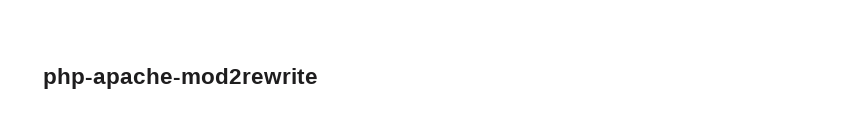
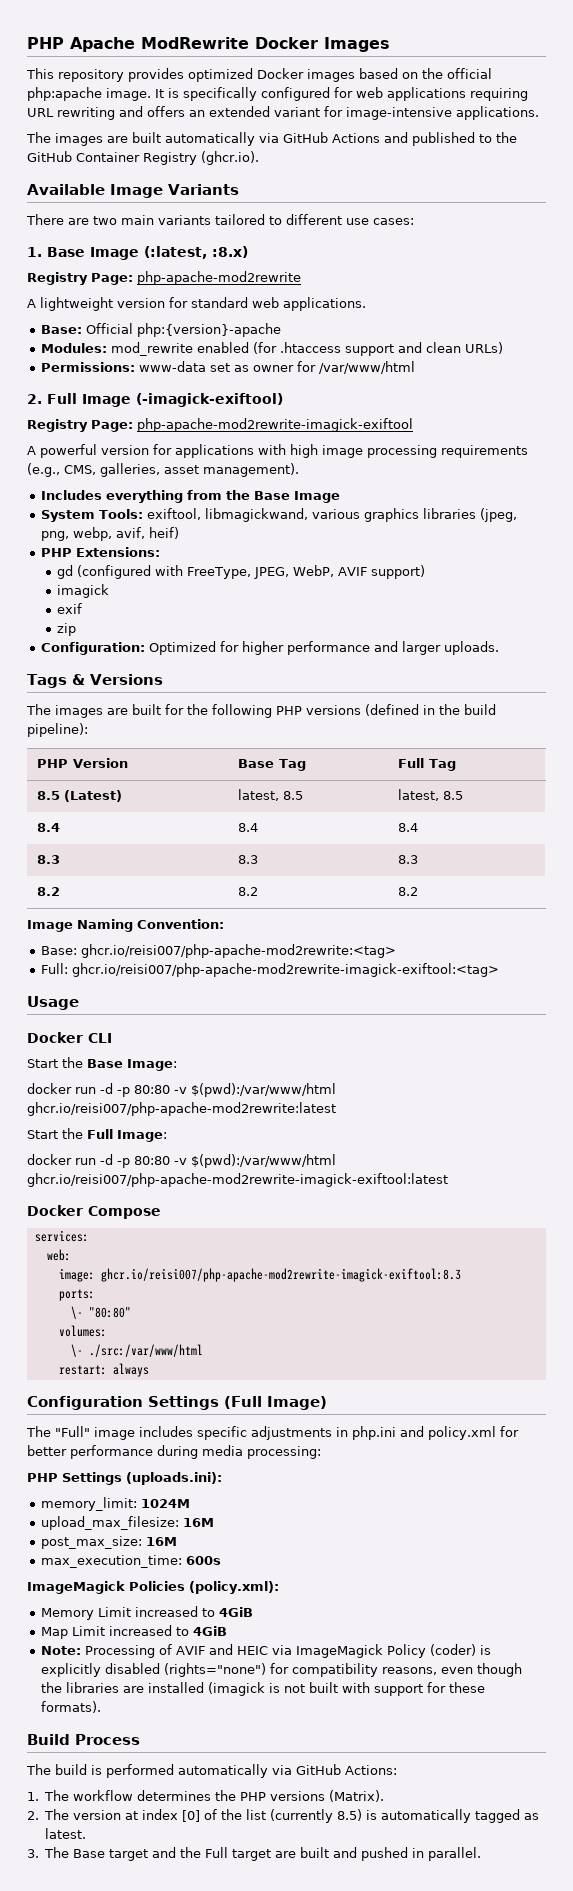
[43,68,318,89] php-apache-mod2rewrite -> [27,37,390,52] [26,68,492,82] [27,87,528,101] [27,106,539,120] [26,132,517,146] [27,151,259,165] [27,184,239,198] [26,214,414,225] [27,246,248,260] [27,271,301,285] [27,297,366,311] [40,323,281,337] [40,342,503,356] [40,361,415,374] [27,393,283,407] [27,418,413,432] [27,444,528,458] [27,463,299,477] [40,490,340,503] [40,508,517,522] [40,527,179,541] [40,547,160,557] [57,565,426,579] [57,584,110,598] [57,603,83,614] [57,623,77,636] [40,641,499,655] [27,674,163,688] [26,704,496,718] [27,723,88,737] [36,758,128,768] [237,759,306,771] [397,758,456,771] [36,790,122,802] [237,789,303,801] [397,789,463,801] [36,823,60,832] [237,823,258,832] [397,823,418,832] [36,855,60,864] [237,855,258,864] [397,855,418,864] [36,887,60,896] [237,887,258,896] [397,887,418,896] [27,919,224,932] [40,944,396,958] [40,963,499,977] [27,996,79,1010] [27,1032,112,1043] [27,1057,177,1071] [27,1083,336,1097] [27,1102,336,1116] [27,1128,167,1142] [27,1154,336,1168] [27,1173,448,1187] [27,1205,161,1219] [34,1230,89,1242] [46,1249,71,1261] [58,1268,461,1282] [58,1289,95,1301] [70,1306,131,1319] [58,1325,107,1337] [70,1344,203,1357] [58,1363,149,1377] [27,1396,327,1410] [26,1426,519,1440] [27,1445,321,1459] [27,1472,222,1485] [40,1497,190,1511] [40,1516,214,1530] [40,1536,177,1549] [40,1555,221,1568] [27,1581,279,1594] [40,1606,253,1620] [40,1625,227,1639] [40,1644,491,1658] [40,1663,522,1677] [40,1682,485,1696] [40,1701,101,1713] [27,1734,140,1745] [26,1764,397,1778] [27,1790,385,1802] [27,1809,540,1823] [45,1828,87,1839] [27,1847,482,1861] PHP Apache ModRewrite Docker Images // This repository provides optimized Docker images based on the official php:apache image. It is specifically configured for web applications requiring URL rewriting and offers an extended variant for image-intensive applications. // The images are built automatically via GitHub Actions and published to the GitHub Container Registry (ghcr.io). // Available Image Variants // There are two main variants tailored to different use cases: // 1. Base Image (:latest, :8.x) // Registry Page: php-apache-mod2rewrite // A lightweight version for standard web applications. // Base: Official php:{version}-apache // Modules: mod_rewrite enabled (for .htaccess support and clean URLs) // Permissions: www-data set as owner for /var/www/html // 2. Full Image (-imagick-exiftool) // Registry Page: php-apache-mod2rewrite-imagick-exiftool // A powerful version for applications with high image processing requirements (e.g., CMS, galleries, asset management). // Includes everything from the Base Image // System Tools: exiftool, libmagickwand, various graphics libraries (jpeg, png, webp, avif, heif) // PHP Extensions: // gd (configured with FreeType, JPEG, WebP, AVIF support) // imagick // exif // zip // Configuration: Optimized for higher performance and larger uploads. // Tags & Versions // The images are built for the following PHP versions (defined in the build pipeline): // PHP Version | Base Tag | Full Tag // 8.5 (Latest) | latest, 8.5 | latest, 8.5 // 8.4 | 8.4 | 8.4 // 8.3 | 8.3 | 8.3 // 8.2 | 8.2 | 8.2 // Image Naming Convention: // Base: ghcr.io/reisi007/php-apache-mod2rewrite:<tag> // Full: ghcr.io/reisi007/php-apache-mod2rewrite-imagick-exiftool:<tag> // Usage // Docker CLI // Start the Base Image: // docker run -d -p 80:80 -v $(pwd):/var/www/html ghcr.io/reisi007/php-apache-mod2rewrite:latest // Start the Full Image: // docker run -d -p 80:80 -v $(pwd):/var/www/html ghcr.io/reisi007/php-apache-mod2rewrite-imagick-exiftool:latest // Docker Compose // services: // web: // image: ghcr.io/reisi007/php-apache-mod2rewrite-imagick-exiftool:8.3 // ports: // \- "80:80" // volumes: // \- ./src:/var/www/html // restart: always // Configuration Settings (Full Image) // The "Full" image includes specific adjustments in php.ini and policy.xml for better performance during media processing: // PHP Settings (uploads.ini): // memory_limit: 1024M // upload_max_filesize: 16M // post_max_size: 16M // max_execution_time: 600s // ImageMagick Policies (policy.xml): // Memory Limit increased to 4GiB // Map Limit increased to 4GiB // Note: Processing of AVIF and HEIC via ImageMagick Policy (coder) is explicitly disabled (rights="none") for compatibility reasons, even though the libraries are installed (imagick is not built with support for these formats). // Build Process // The build is performed automatically via GitHub Actions: // 1. The workflow determines the PHP versions (Matrix). // 2. The version at index [0] of the list (currently 8.5) is automatically tagged as latest. // 3. The Base target and the Full target are built and pushed in parallel.

